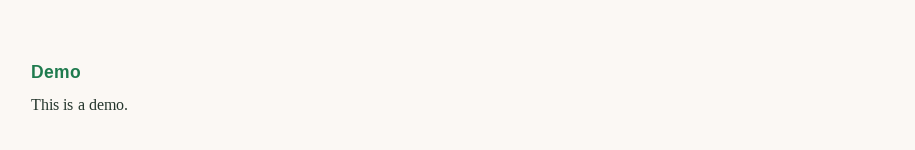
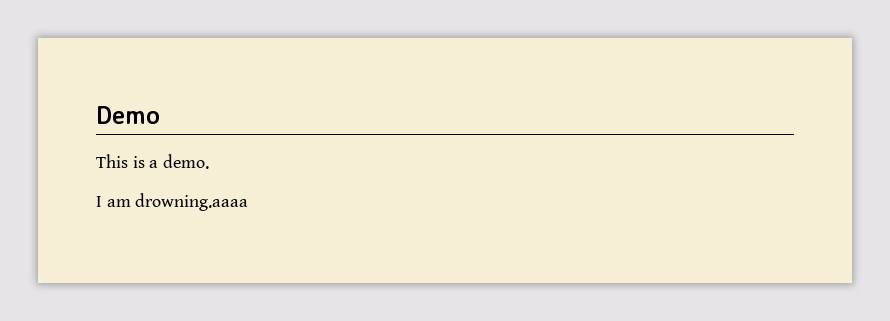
(128, 104) none -> [96,193,249,211] // I am drowning.aaaa

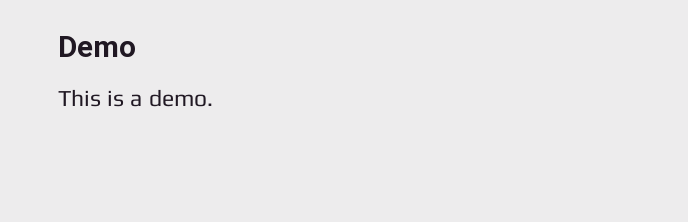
[96,193,249,211] // I am drowning.aaaa -> (213, 98) none

